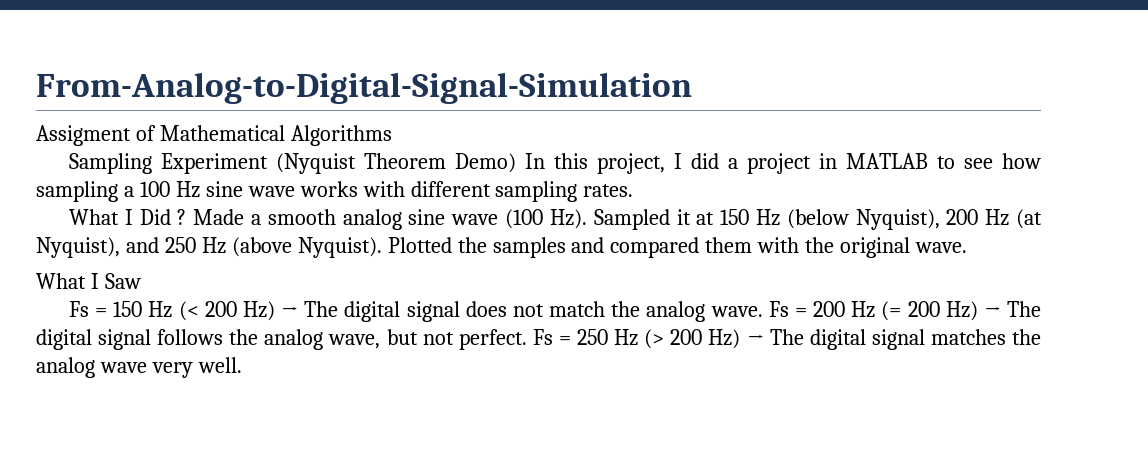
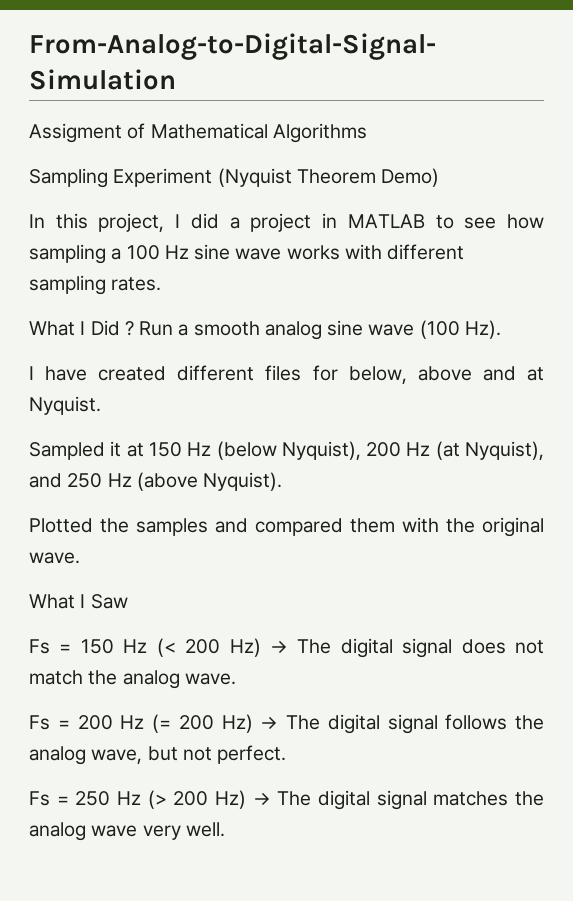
(516, 163) none -> (440, 177) //
[193,209,245,225] Made -> [139,321,174,336] Run
(587, 219) none -> [29,365,544,384] [29,396,101,415] // I have created different files for below, above and at Nyquist. //
(382, 247) none -> (283, 481) //
(763, 311) none -> (236, 679) //
(527, 339) none -> (287, 754) //

